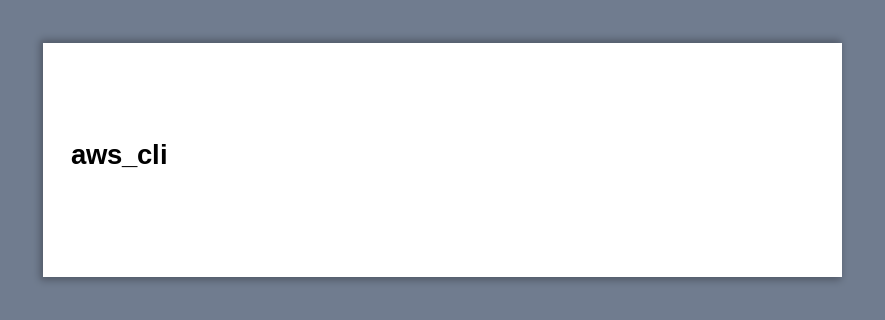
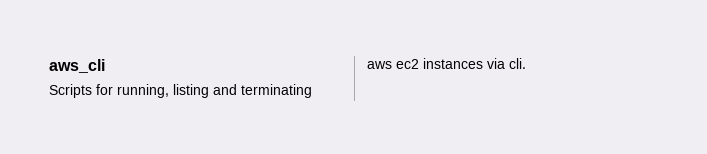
(168, 156) none -> [49,84,312,98] [367,58,526,69] // Scripts for running, listing and terminating aws ec2 instances via cli.

